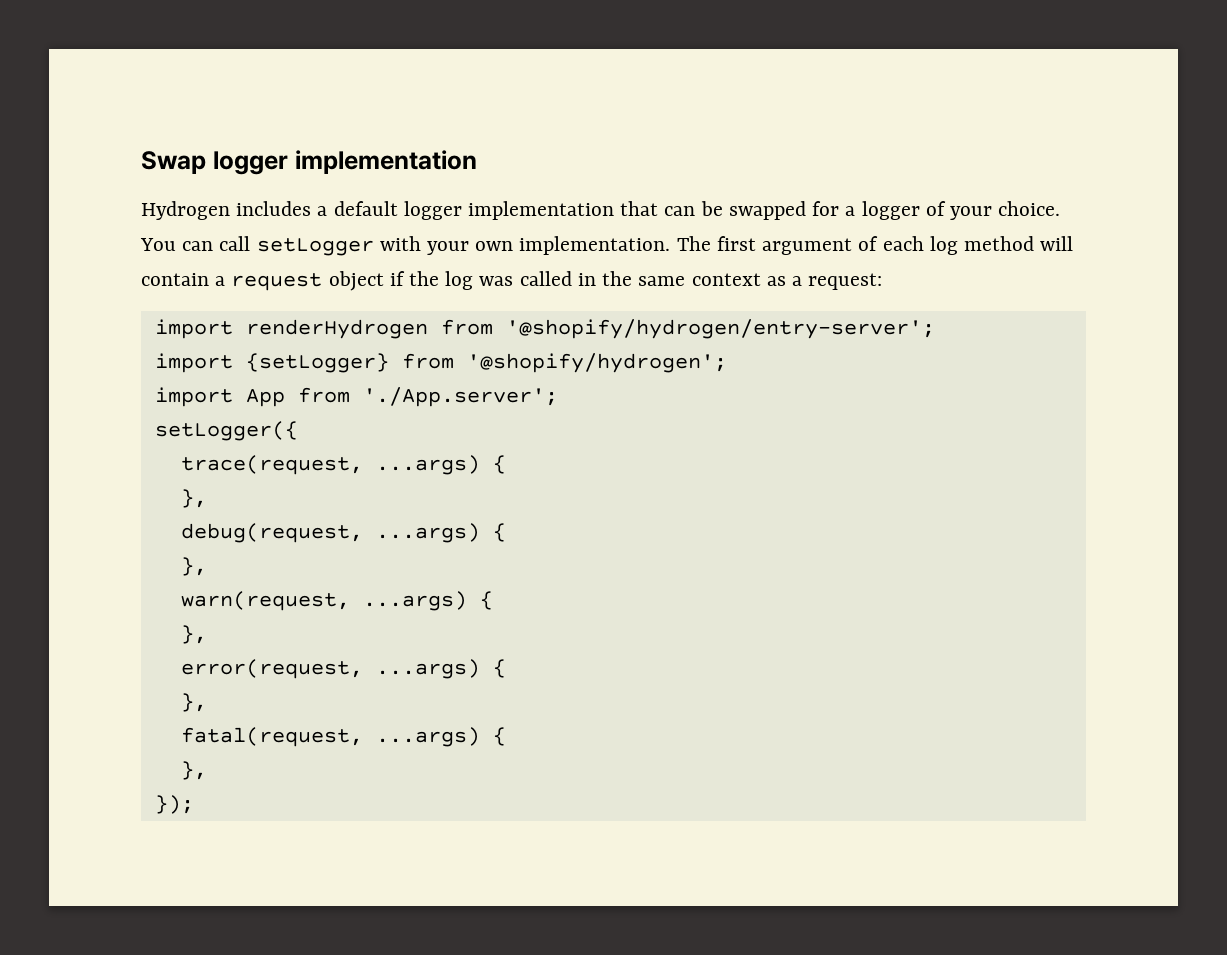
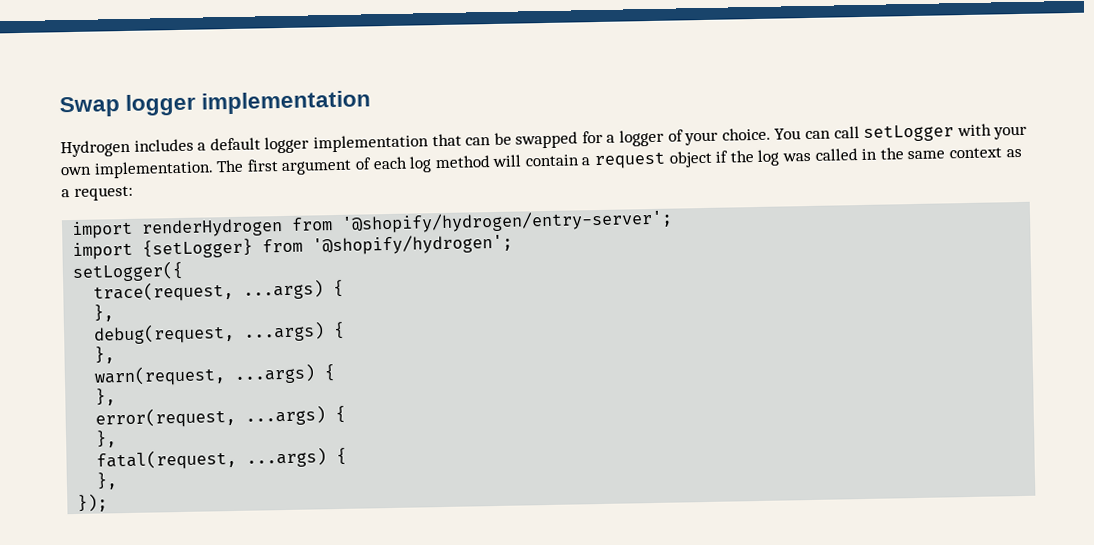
[154,387,558,407] // import App from './App.server'; -> (514, 244) none

